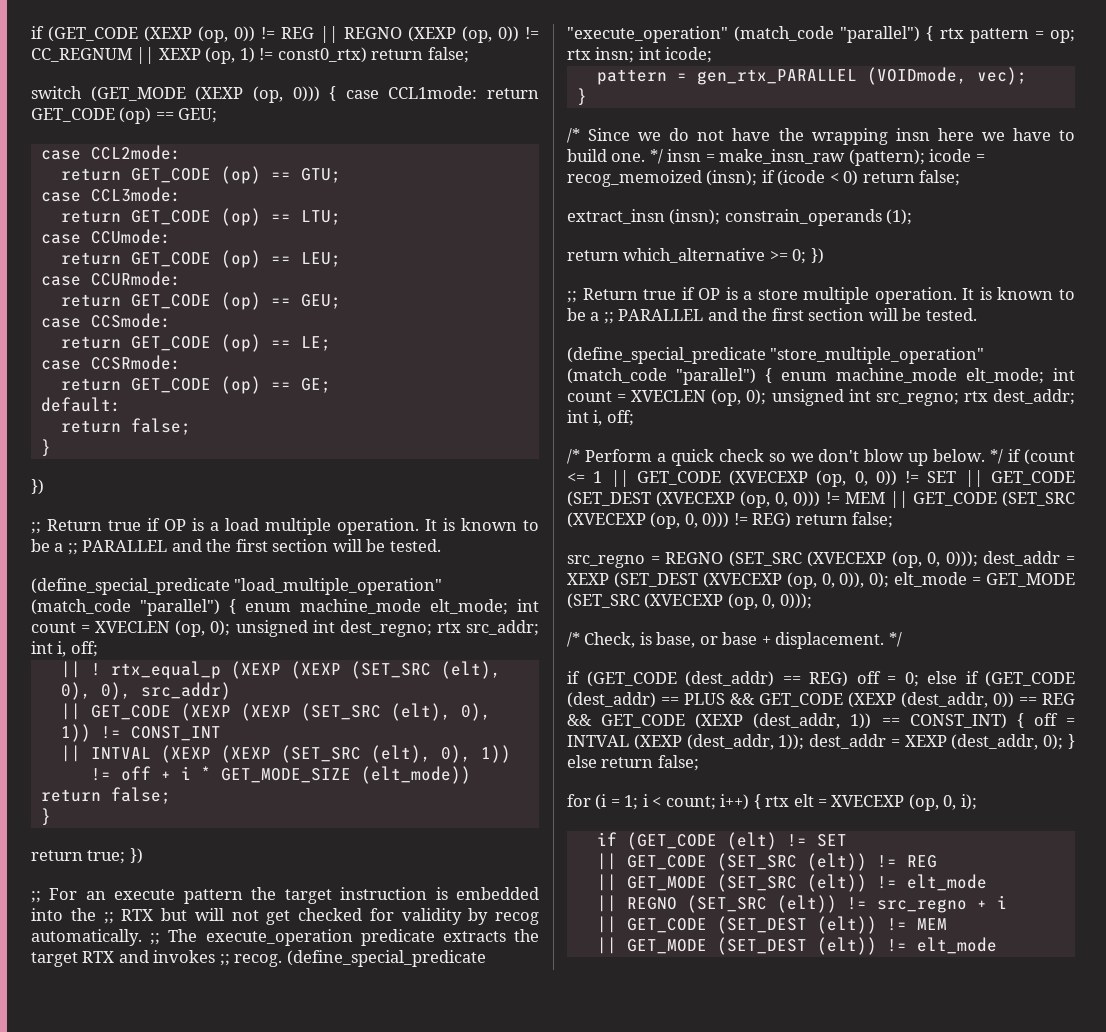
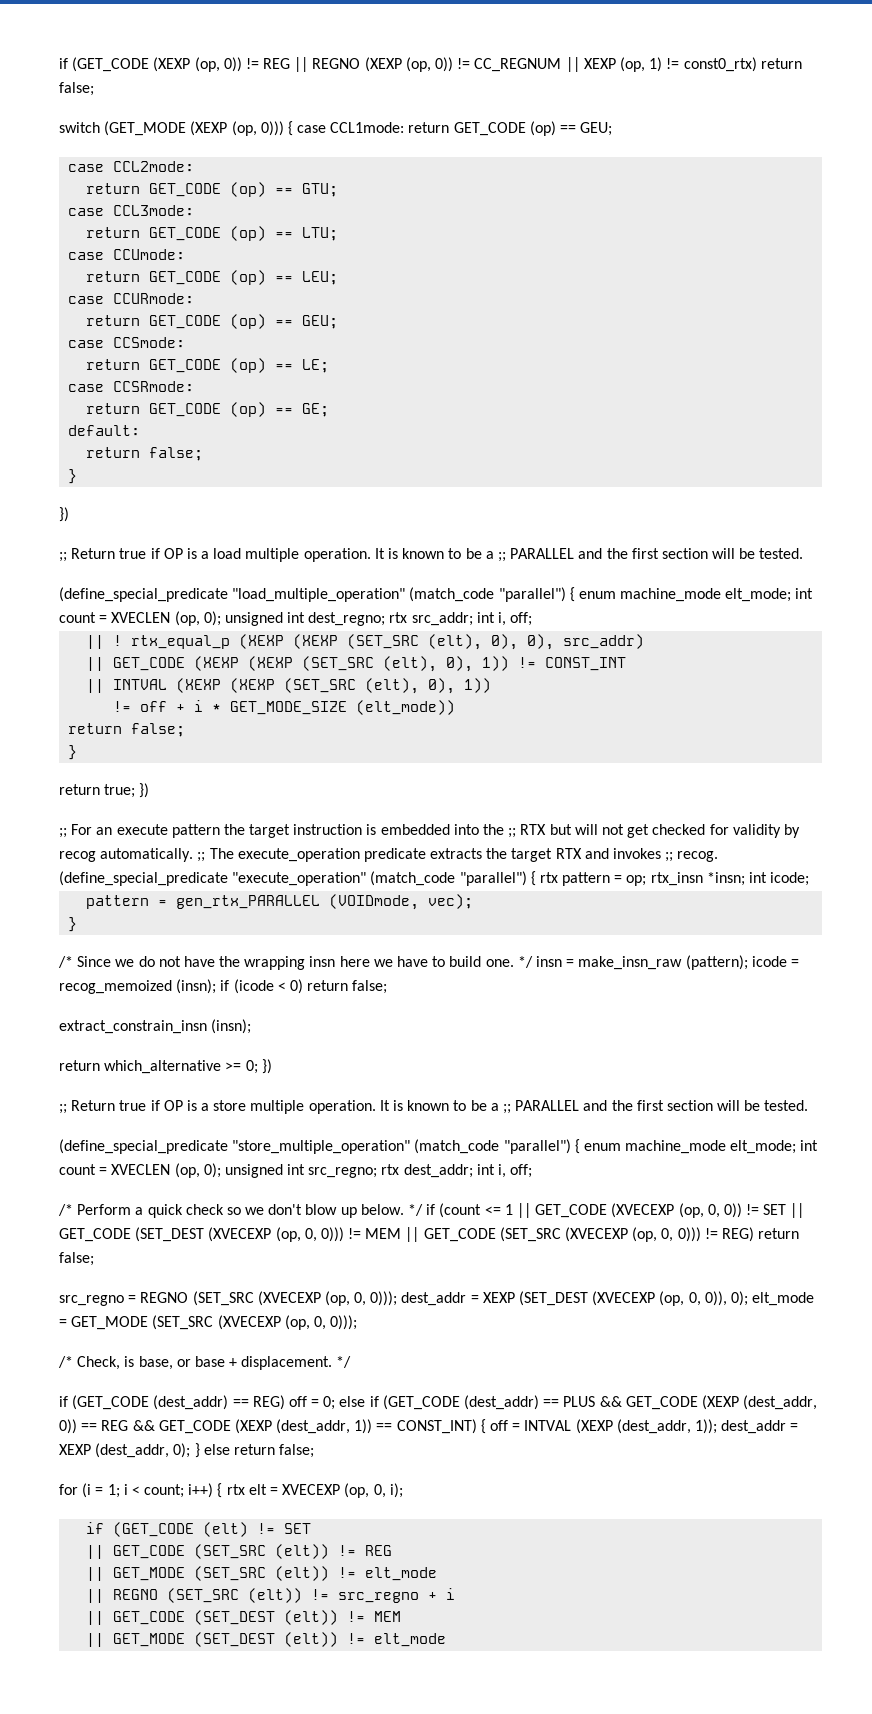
[567,47,635,63] rtx insn; -> [650,872,745,886] rtx_insn *insn;
[567,209,913,226] extract_insn (insn); constrain_operands (1); -> [59,1019,252,1034] extract_constrain_insn (insn);

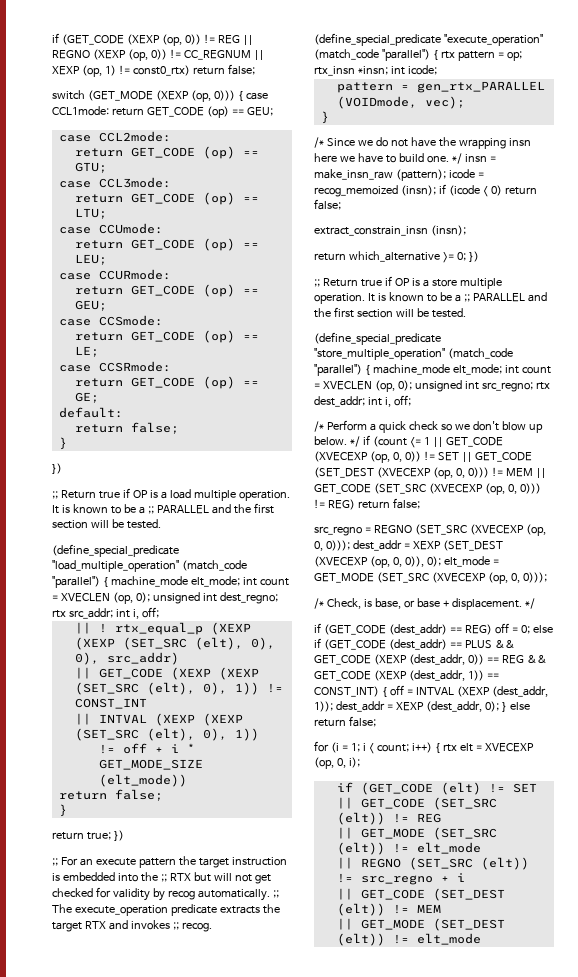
[578,591,616,599] enum -> (108, 582) none
[583,1143,621,1151] enum -> (370, 370) none

